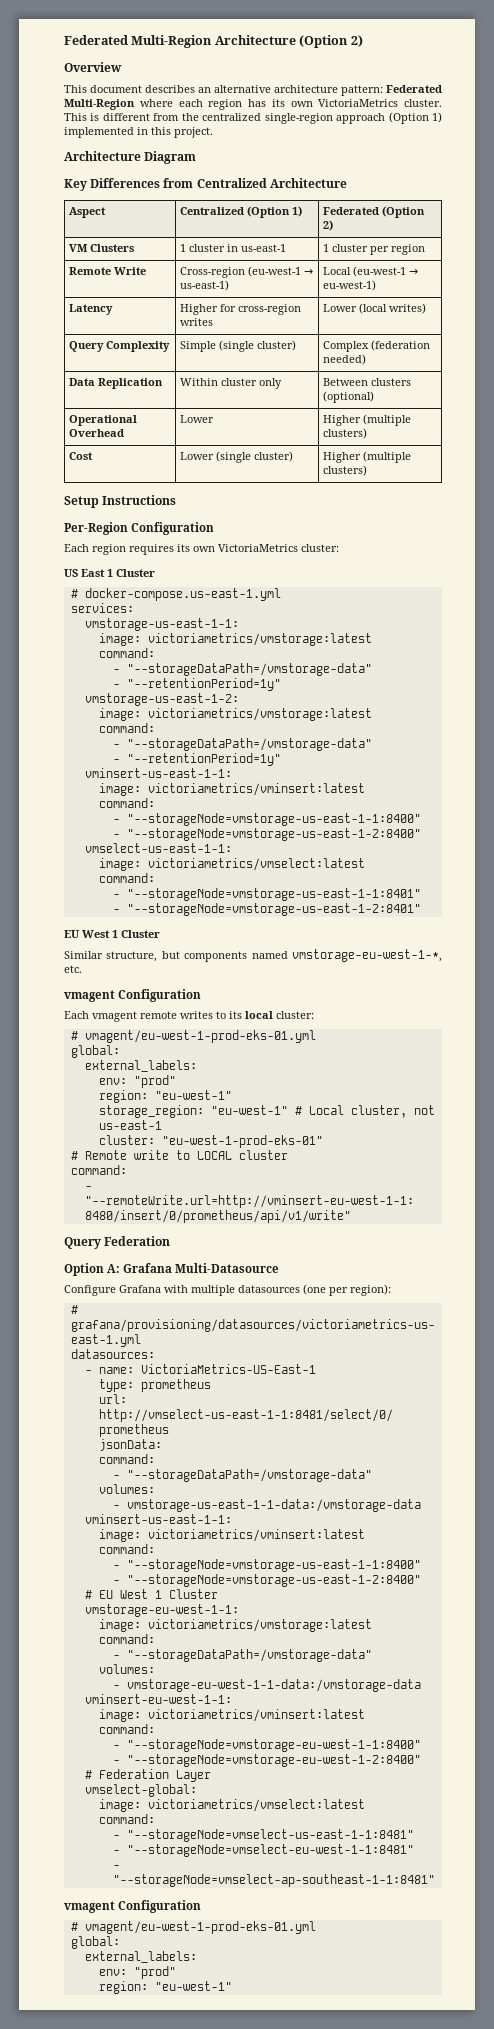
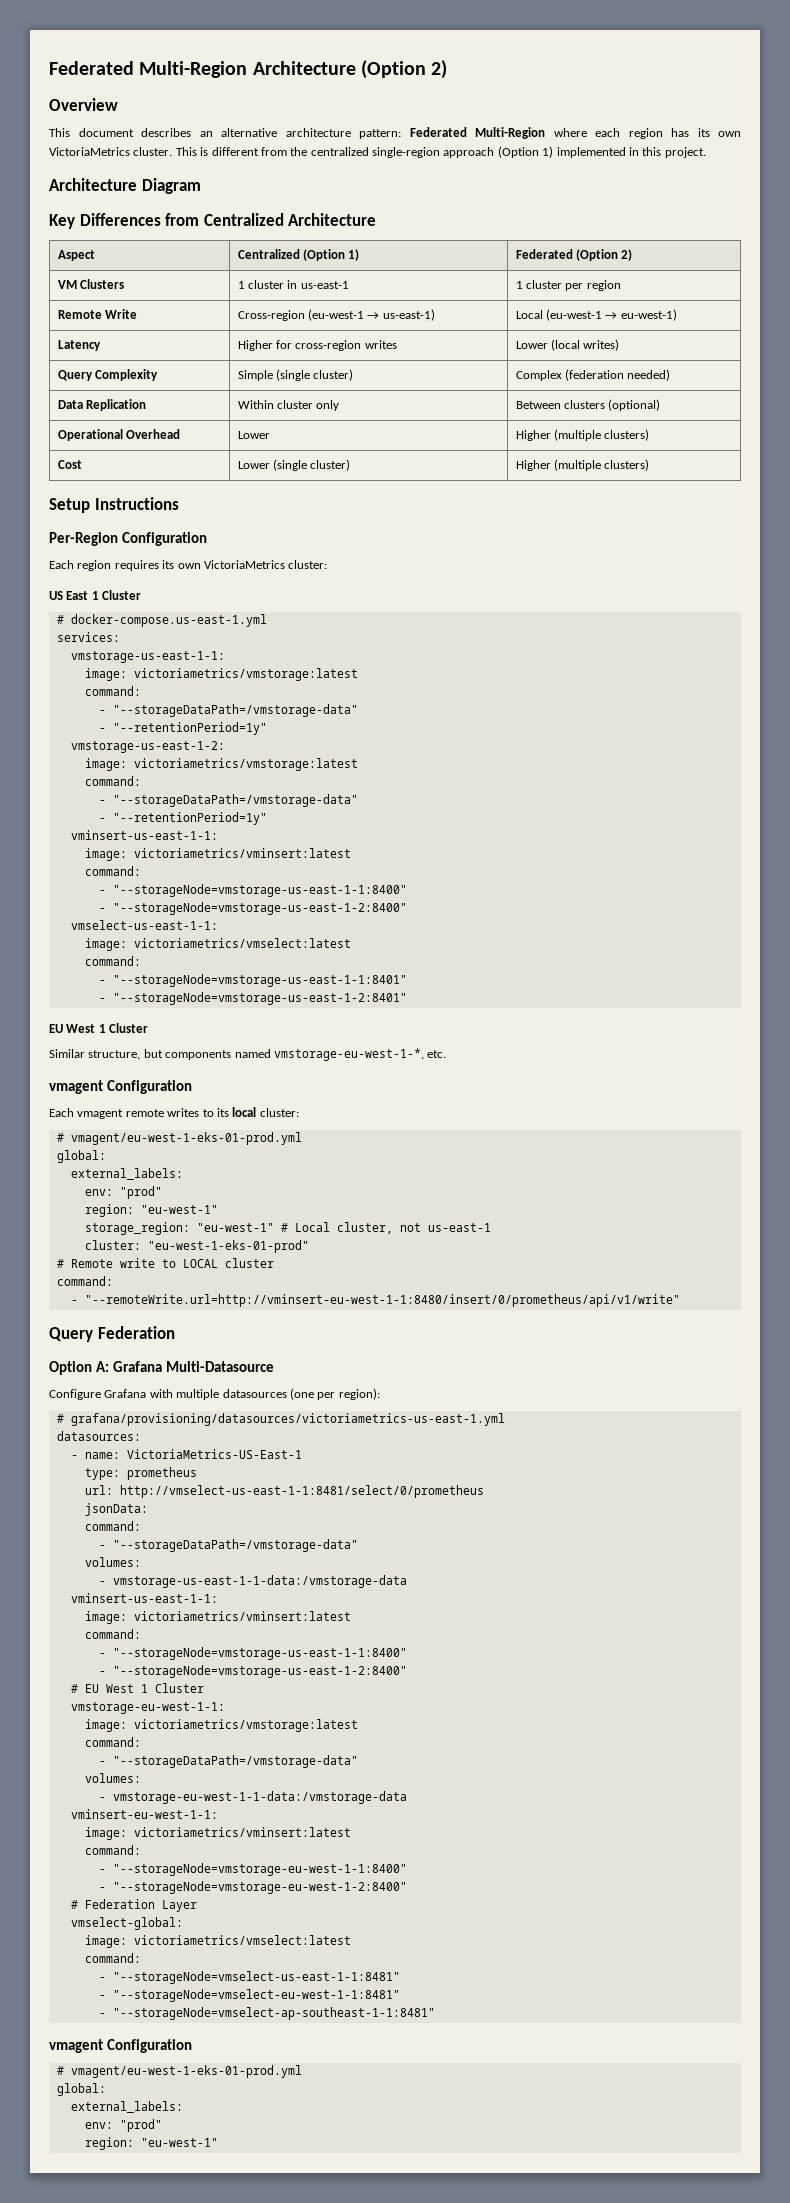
[84,1030,316,1043] vmagent/eu-west-1-prod-eks-01.yml -> [70,1132,302,1145] vmagent/eu-west-1-eks-01-prod.yml
[161,1135,323,1148] "eu-west-1-prod-eks-01" -> [147,1240,309,1253] "eu-west-1-eks-01-prod"
[84,1921,316,1934] vmagent/eu-west-1-prod-eks-01.yml -> [70,2065,302,2078] vmagent/eu-west-1-eks-01-prod.yml

